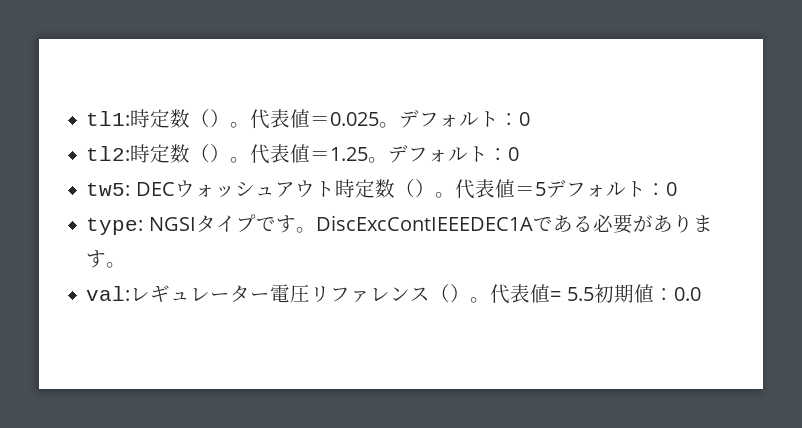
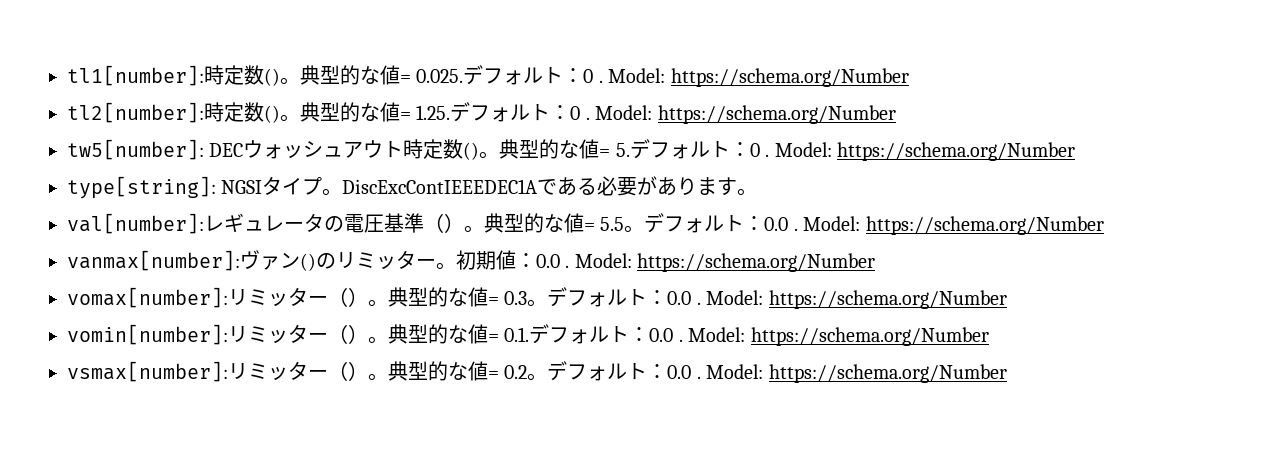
[86,109,531,129] [86,144,520,164] [86,183,131,196] tl1:時定数（）。代表値＝0.025。デフォルト：0 // tl2:時定数（）。代表値＝1.25。デフォルト：0 // tw5: -> [67,65,909,87] [67,102,896,124] [67,139,204,160] tl1[number]:時定数()。典型的な値= 0.025.デフォルト：0 . Model: https://schema.org/Number // tl2[number]:時定数()。典型的な値= 1.25.デフォルト：0 . Model: https://schema.org/Number // tw5[number]:
[394,179,677,199] [86,218,144,235] （）。代表値＝5デフォルト：0 // type: -> [463,139,1075,161] [67,176,216,199] ()。典型的な値= 5.デフォルト：0 . Model: https://schema.org/Number // type[string]:
[255,215,296,233] です -> (323, 186) none
[86,286,131,301] val: -> [67,213,204,234] val[number]:
[250,284,701,304] ー電圧リファレンス（）。代表値= 5.5初期値：0.0 -> [324,213,1104,235] [67,250,876,272] [67,287,1007,309] [67,324,989,346] [67,361,1007,383] の電圧基準（）。典型的な値= 5.5。デフォルト：0.0 . Model: https://schema.org/Number // vanmax[number]:ヴァン()のリミッター。初期値：0.0 . Model: https://schema.org/Number // vomax[number]:リミッター（）。典型的な値= 0.3。デフォルト：0.0 . Model: https://schema.org/Number // vomin[number]:リミッター（）。典型的な値= 0.1.デフォルト：0.0 . Model: https://schema.org/Number // vsmax[number]:リミッター（）。典型的な値= 0.2。デフォルト：0.0 . Model: https://schema.org/Number

